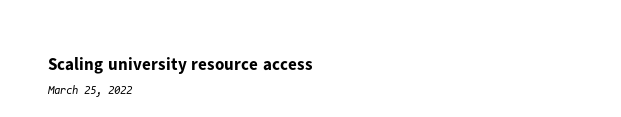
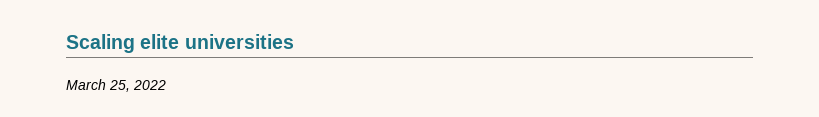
[107,57,313,74] university resource access -> [140,34,294,49] elite universities

